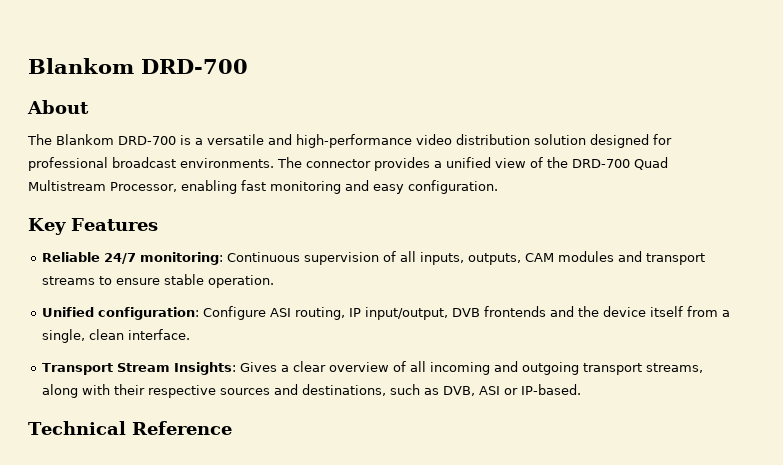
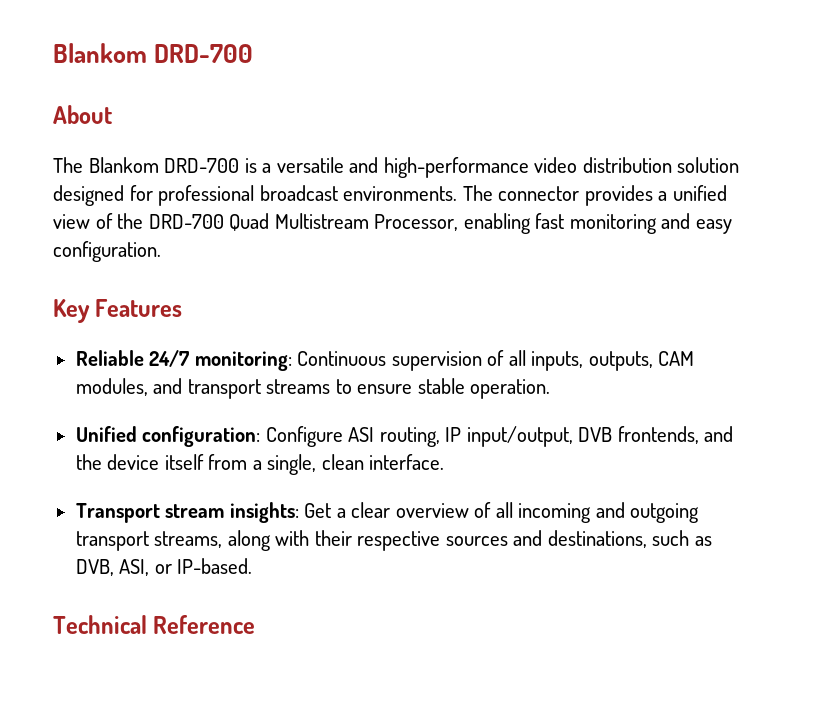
[558,251,615,262] modules -> [75,378,148,396] modules,
[484,306,547,317] frontends -> [617,426,699,444] frontends,
[117,362,278,375] Stream Insights: Gives -> [165,502,332,523] stream insights: Get
[479,386,501,395] ASI -> [119,559,150,576] ASI,

